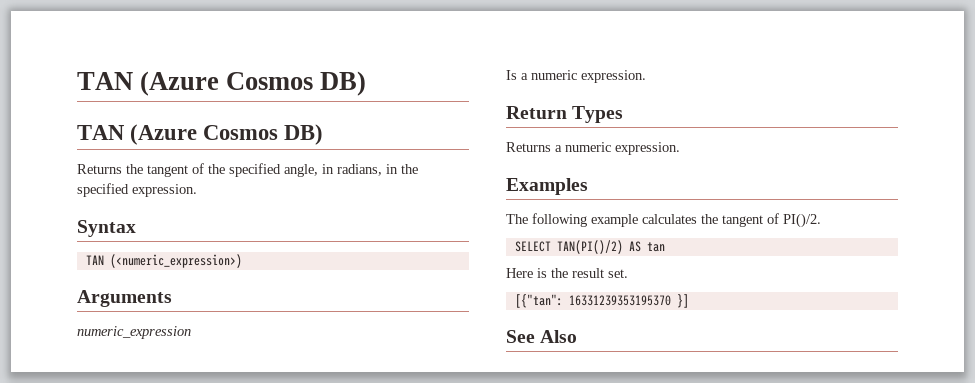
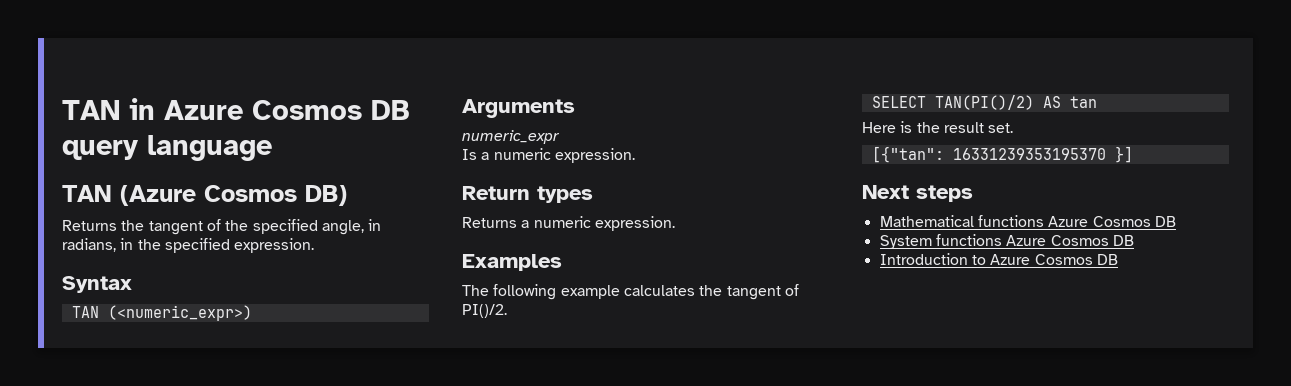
[77,71,367,96] TAN (Azure Cosmos DB) -> [62,98,410,120] [62,135,272,161] TAN in Azure Cosmos DB query language
[109,254,242,268] (<numeric_expression>) -> [107,305,252,321] (<numeric_expr>)
[77,326,191,339] numeric_expression -> [462,130,560,144] numeric_expr
[572,106,624,123] Types -> [537,186,593,203] types
[506,330,578,343] See Also -> [862,185,973,202] [879,215,1176,227] [879,234,1134,249] [879,253,1118,265] Next steps // Mathematical functions Azure Cosmos DB // System functions Azure Cosmos DB // Introduction to Azure Cosmos DB

